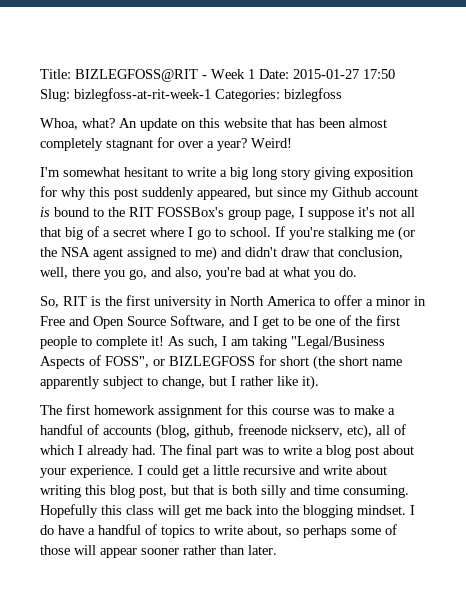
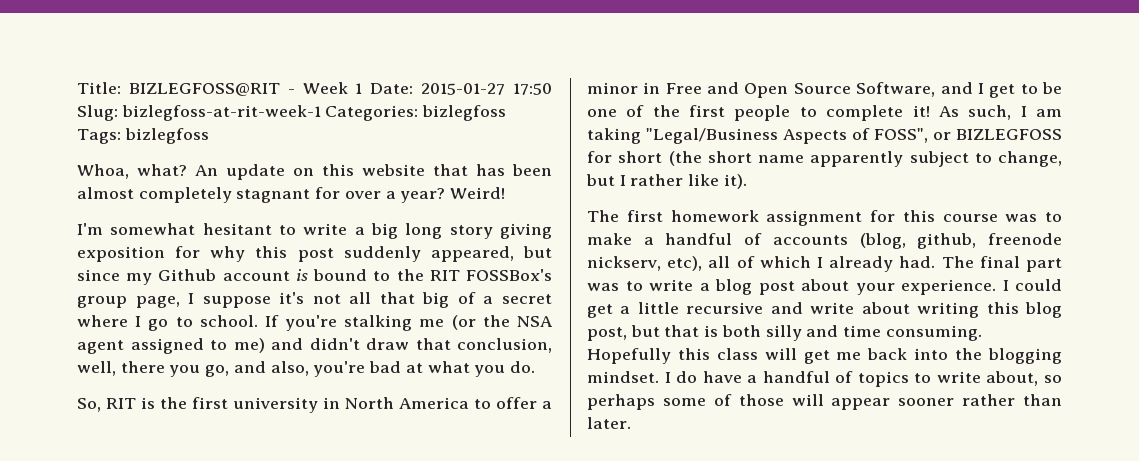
(342, 95) none -> [77,128,209,144] Tags: bizlegfoss

